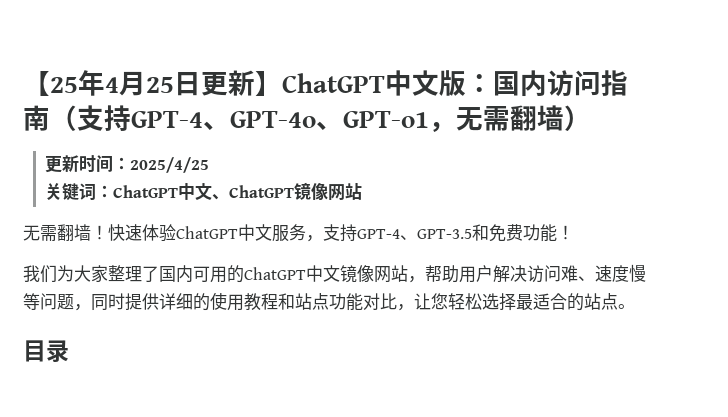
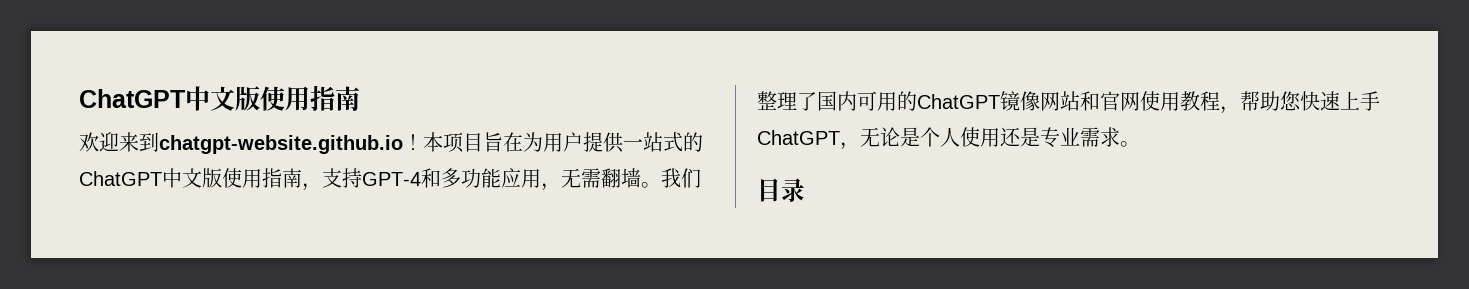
[23,70,628,97] [23,105,591,132] [44,155,209,173] [44,182,362,201] [23,224,574,242] [23,265,108,283] 【25年4月25日更新】ChatGPT中文版：国内访问指南（支持GPT-4、GPT-4o、GPT-o1，无需翻墙） // 更新时间：2025/4/25 // 关键词：ChatGPT中文、ChatGPT镜像网站 // 无需翻墙！快速体验ChatGPT中文服务，支持GPT-4、GPT-3.5和免费功能！ // 我们为大家 -> [79,86,360,111] [79,132,703,154] [79,168,701,191] ChatGPT中文版使用指南 // 欢迎来到chatgpt-website.github.io！本项目旨在为用户提供一站式的ChatGPT中文版使用指南，支持GPT-4和多功能应用，无需翻墙。我们
[306,264,646,283] [23,292,618,311] 中文镜像网站，帮助用户解决访问难、速度慢等问题，同时提供详细的使用教程和站点功能对比，让您轻松选择最适合的站点 -> [1000,91,1380,114] [757,127,1120,150] 镜像网站和官网使用教程，帮助您快速上手ChatGPT，无论是个人使用还是专业需求

